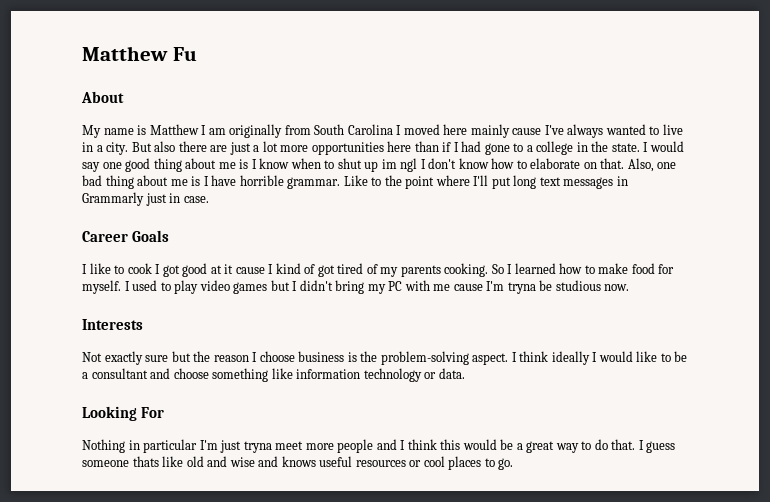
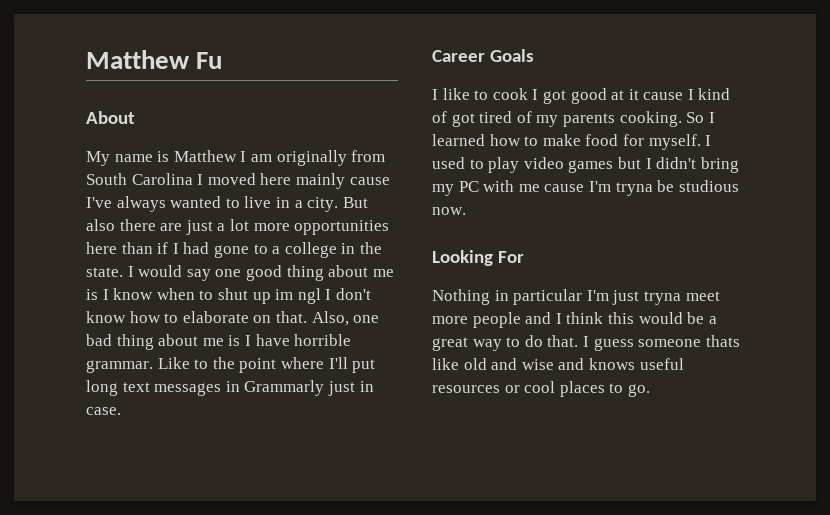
[82,319,143,330] [82,351,688,365] [82,368,465,382] // Interests // Not exactly sure but the reason I choose business is the problem-solving aspect. I think ideally I would like to be a consultant and choose something like information technology or data. -> (466, 211) none

